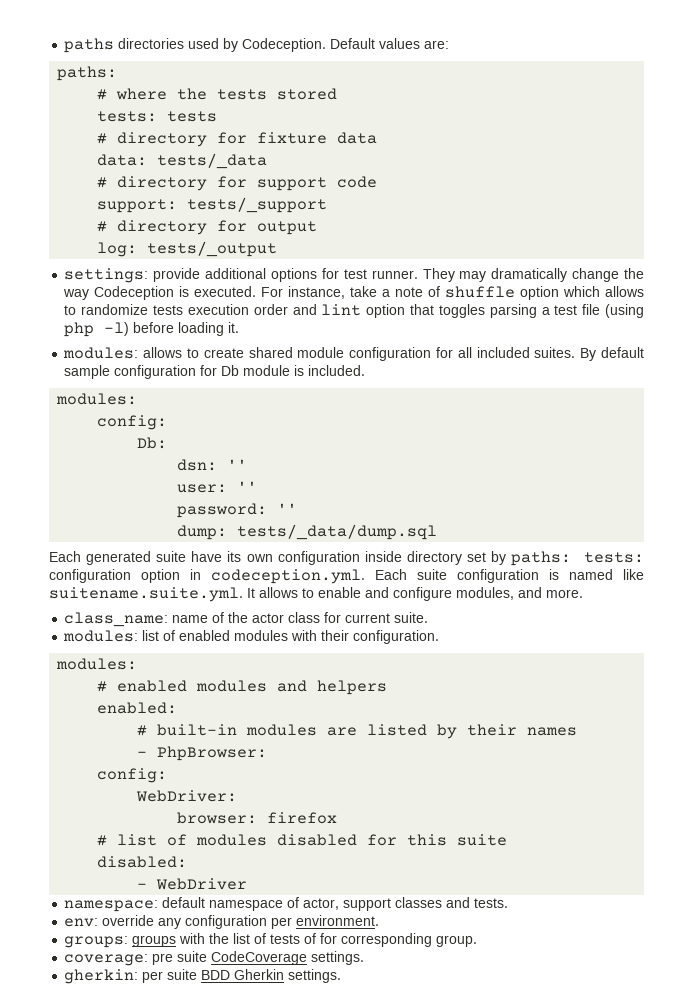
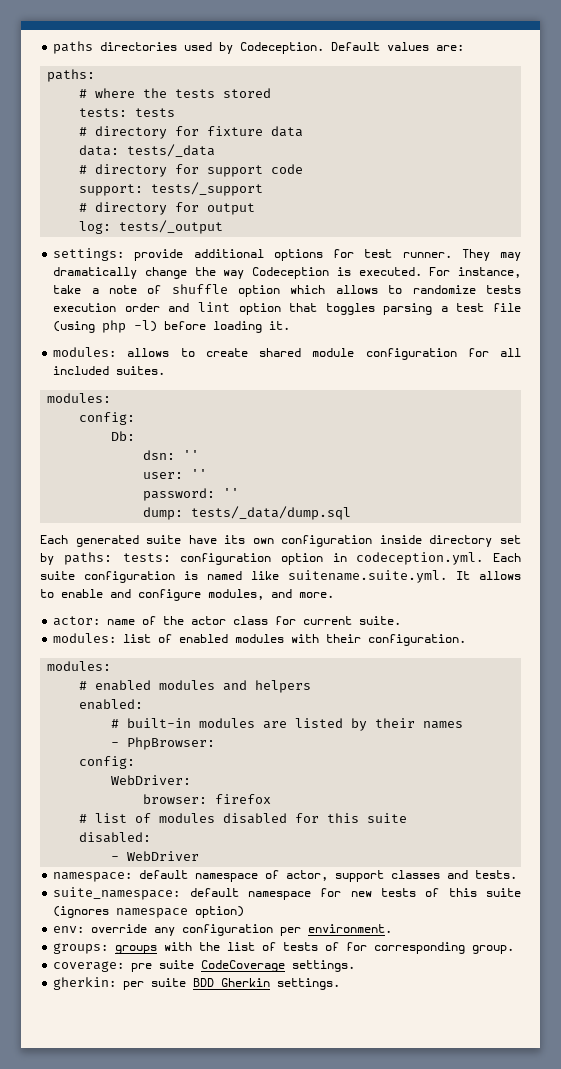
[580,347,644,361] [64,365,366,379] By default sample configuration for Db module is included. -> (166, 370) none
[64,612,169,627] class_name: -> [53,616,101,626] actor:
(509, 903) none -> [53,887,522,900] [53,906,245,918] // suite_namespace: default namespace for new tests of this suite (ignores namespace option)

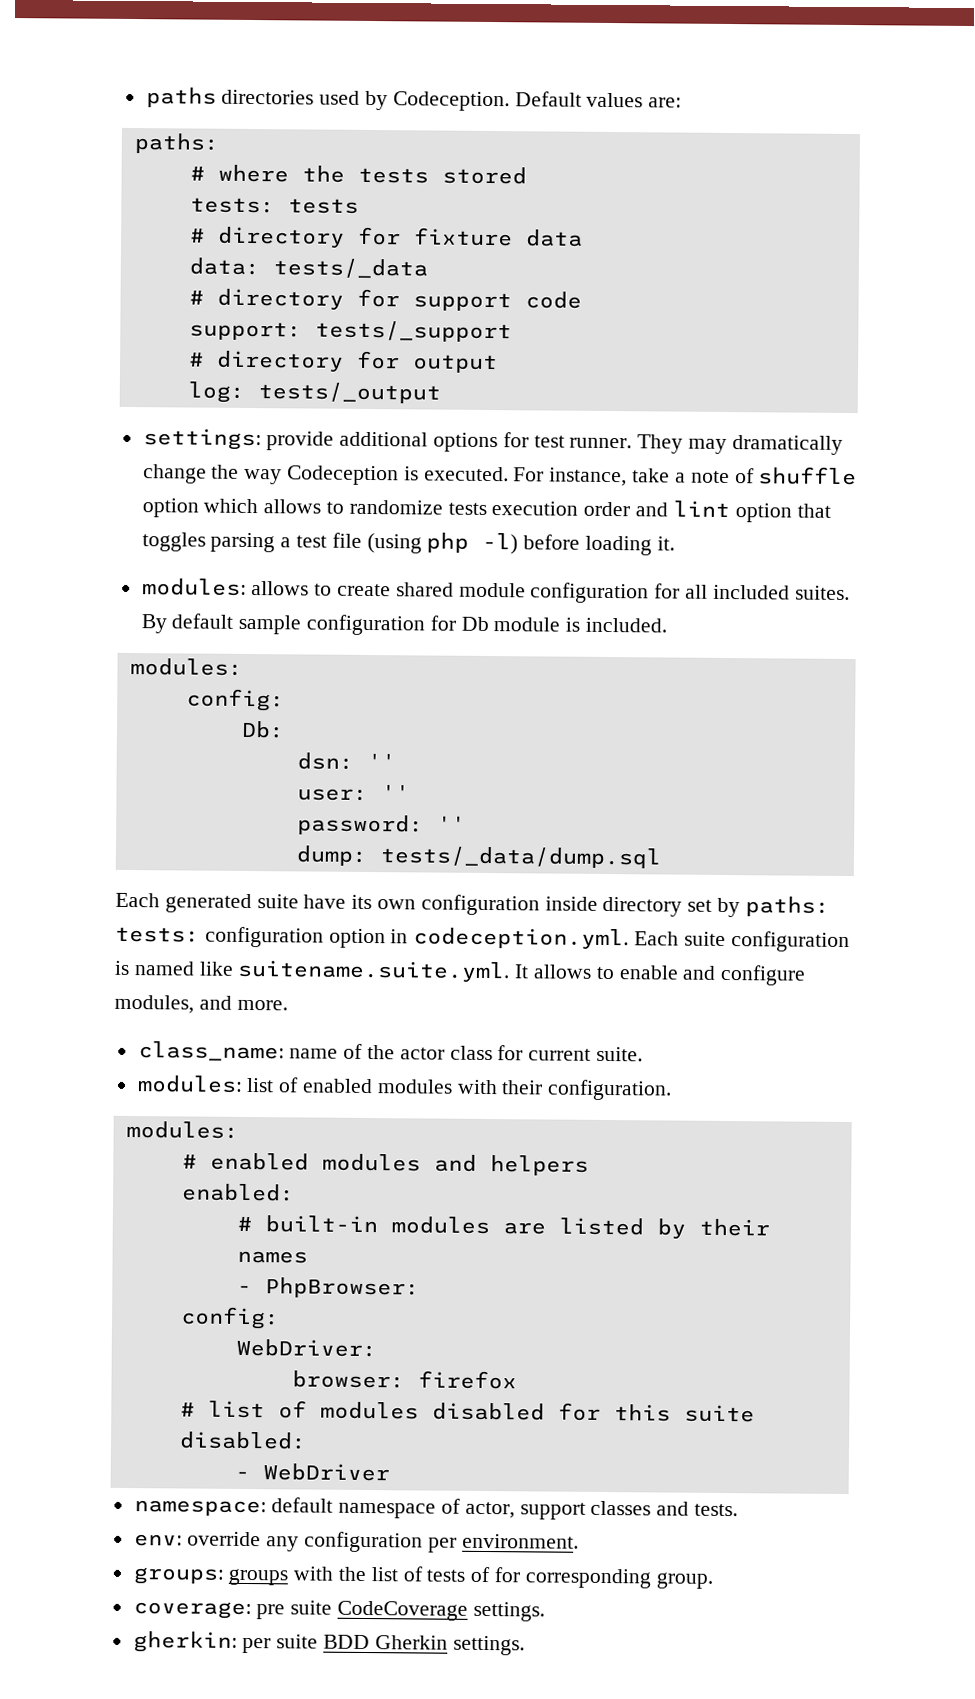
(166, 370) none -> [140,613,668,636] By default sample configuration for Db module is included.
[53,616,101,626] actor: -> [137,1041,285,1062] class_name:
[53,887,522,900] [53,906,245,918] // suite_namespace: default namespace for new tests of this suite (ignores namespace option) -> (739, 1510) none

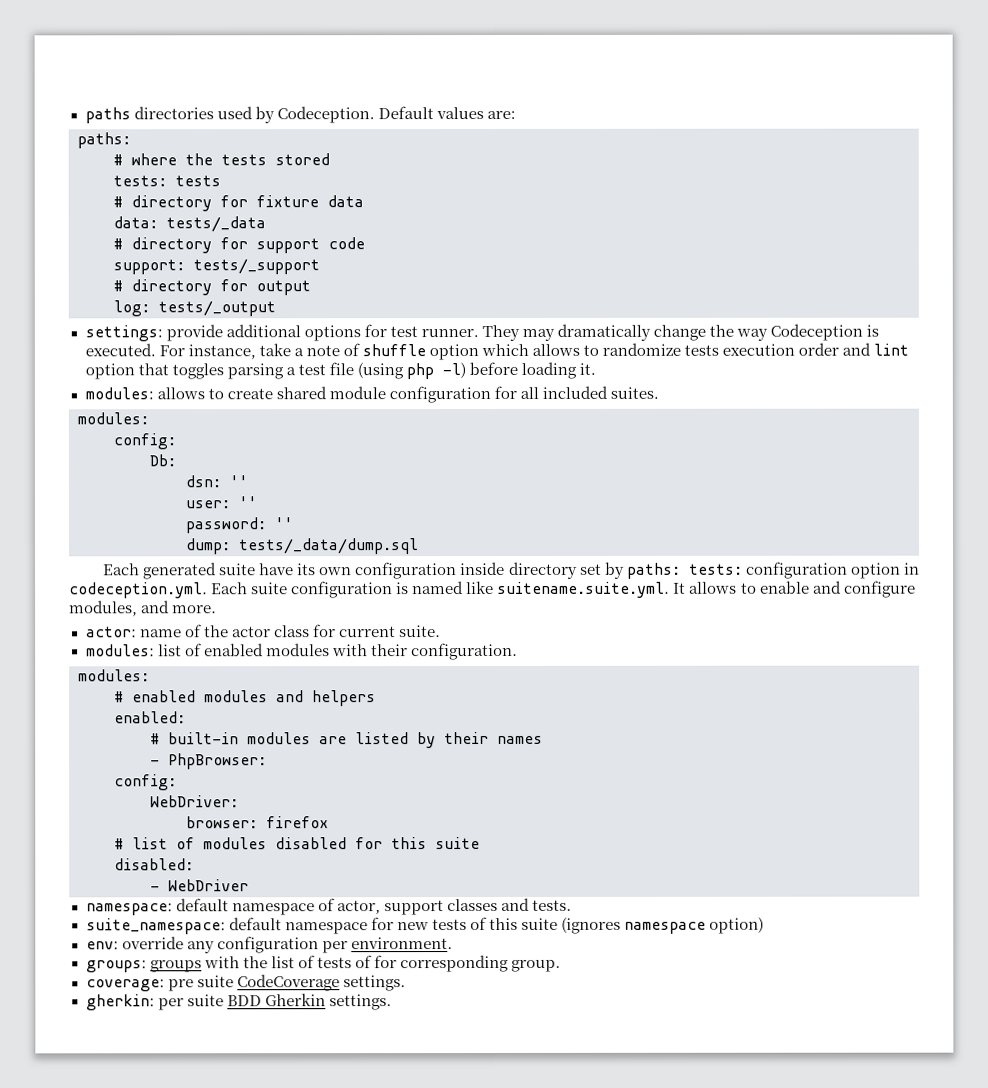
[140,613,668,636] By default sample configuration for Db module is included. -> (659, 392) none
[137,1041,285,1062] class_name: -> [85,626,137,638] actor:
(739, 1510) none -> [85,916,765,935] // suite_namespace: default namespace for new tests of this suite (ignores namespace option)

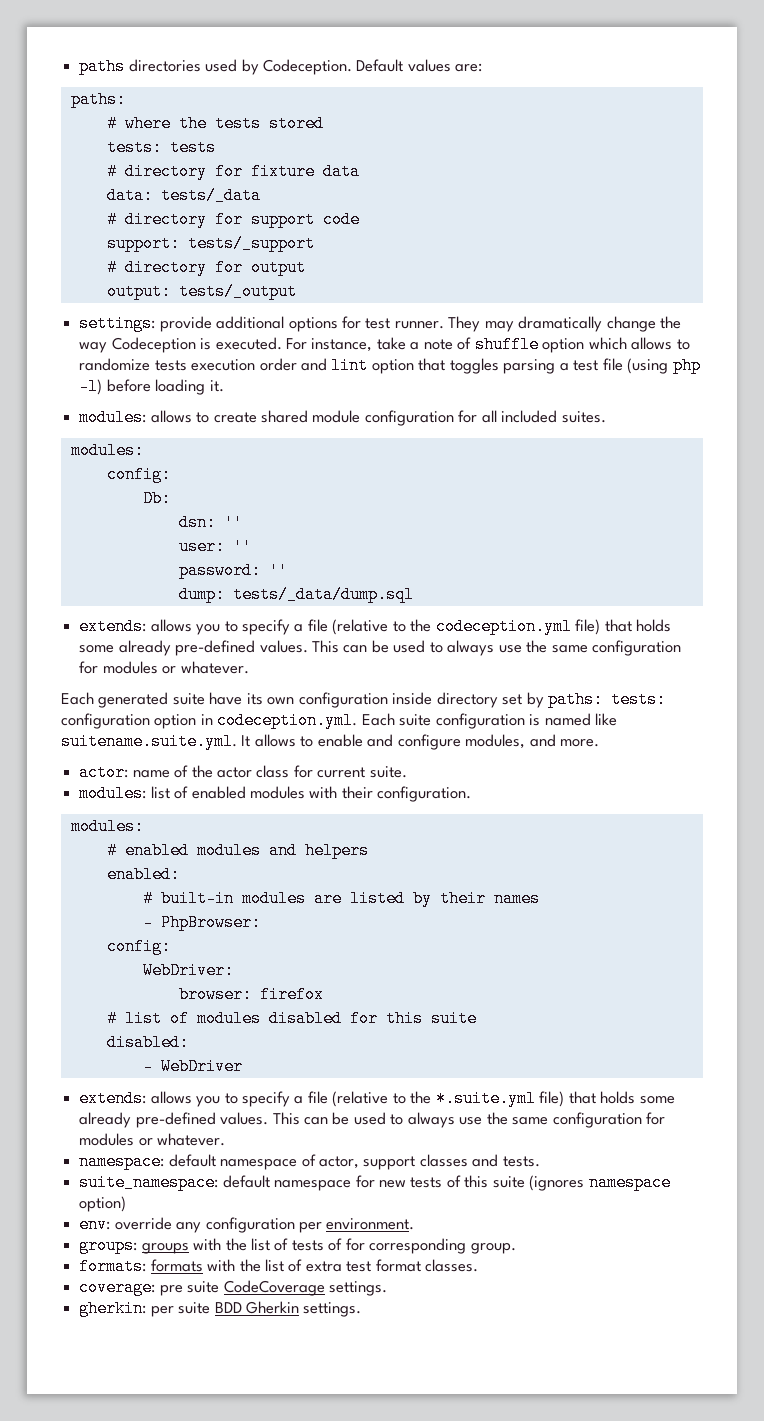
[113,300,150,317] log: -> [106,283,171,300] output:
(419, 546) none -> [79,618,672,635] [79,640,682,656] [79,661,249,674] // extends: allows you to specify a file (relative to the codeception.yml file) that holds some already pre-defined values. This can be used to always use the same configuration for modules or whatever.
(249, 885) none -> [79,1090,675,1107] [79,1112,666,1128] [79,1133,226,1146] // extends: allows you to specify a file (relative to the *.suite.yml file) that holds some already pre-defined values. This can be used to always use the same configuration for modules or whatever.
(562, 965) none -> [79,1258,479,1275] // formats: formats with the list of extra test format classes.

